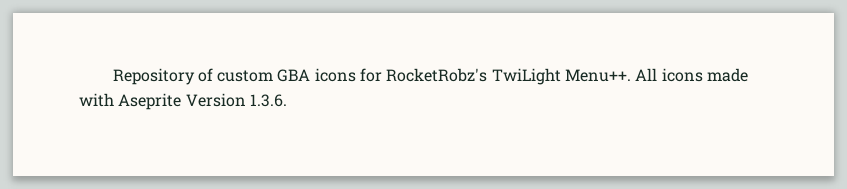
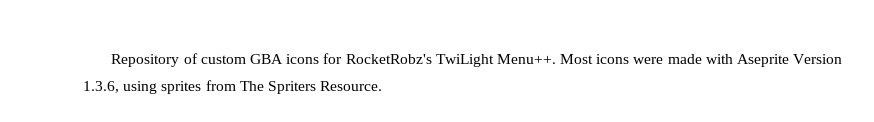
[635,68,703,82] All icons -> [560,54,664,64] Most icons were
[249,94,287,107] 1.3.6. -> [83,80,383,94] 1.3.6, using sprites from The Spriters Resource.

